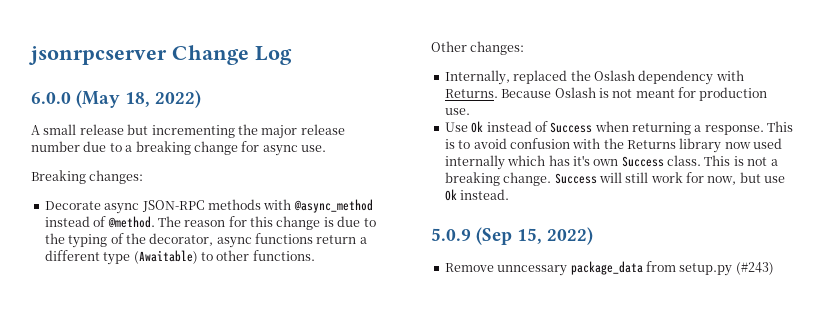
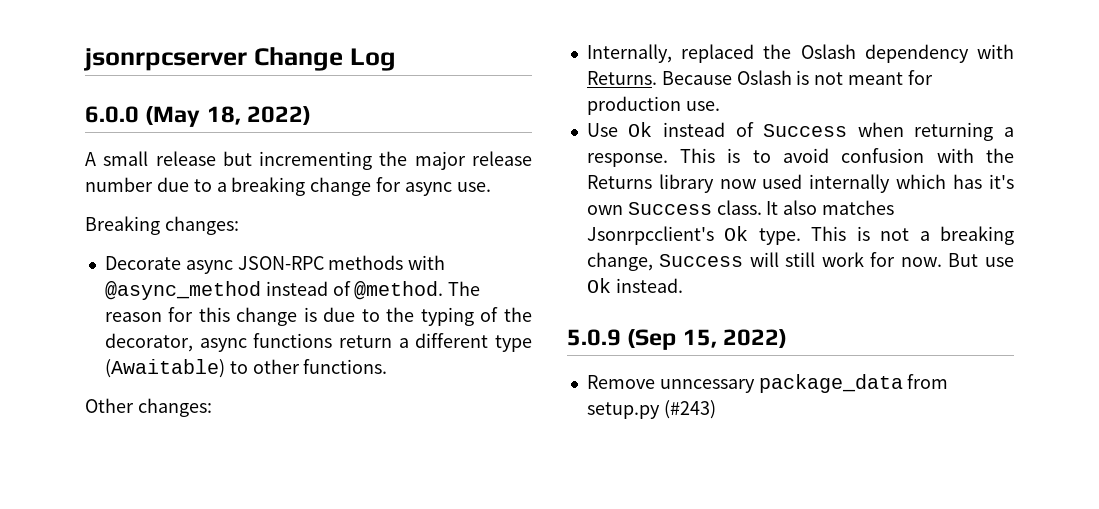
(701, 160) none -> [766,200,895,215] [586,226,801,245] It also matches Jsonrpcclient's Ok type.
[503,172,552,186] change. -> [586,252,653,271] change,
[707,172,761,185] now, but -> [900,253,979,267] now. But

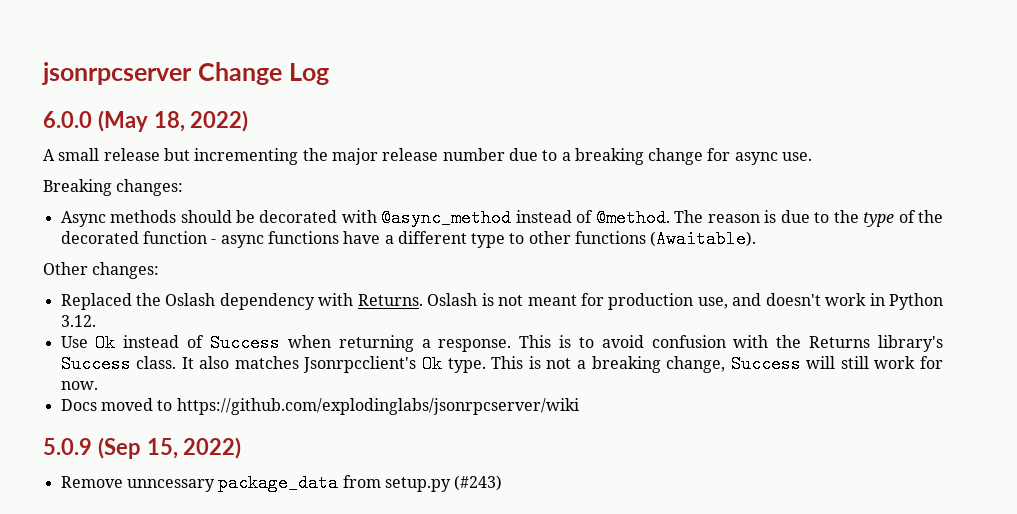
[104,255,404,274] Decorate async JSON-RPC methods -> [60,210,338,227] Async methods should be decorated
[168,307,298,326] for this change -> (760, 218) none
[420,307,474,326] typing -> [863,212,895,227] type
[104,333,193,352] decorator, -> [60,231,217,244] decorated function -
[338,335,392,348] return -> [343,231,381,244] have
[104,359,225,378] (Awaitable) -> (506, 240) none
[303,359,388,374] functions. -> [575,230,757,248] functions (Awaitable).
[586,44,755,63] Internally, replaced -> [60,293,132,310] Replaced
[661,71,732,85] Because -> (423, 300) none
[685,101,720,111] use. -> [697,293,944,310] [60,315,96,327] use, and doesn't work in Python 3.12.
[658,174,1014,193] [586,205,623,215] library now used internally which has it's own -> [878,335,944,352] library's
[948,253,1014,267] [586,278,683,293] But use Ok instead. -> [60,398,579,415] // Docs moved to https://github.com/explodinglabs/jsonrpcserver/wiki

